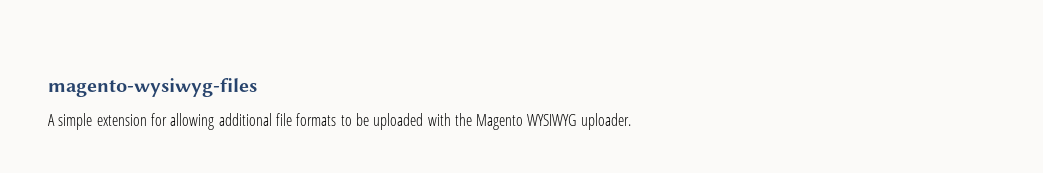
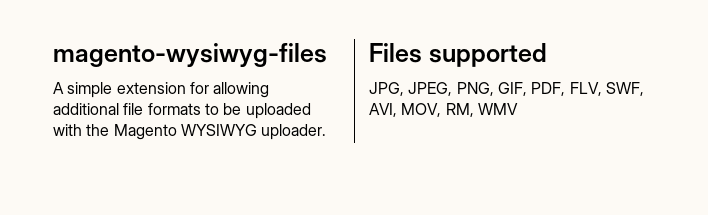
(631, 121) none -> [369,43,547,67] [369,82,644,96] [369,103,518,117] // Files supported // JPG, JPEG, PNG, GIF, PDF, FLV, SWF, AVI, MOV, RM, WMV

